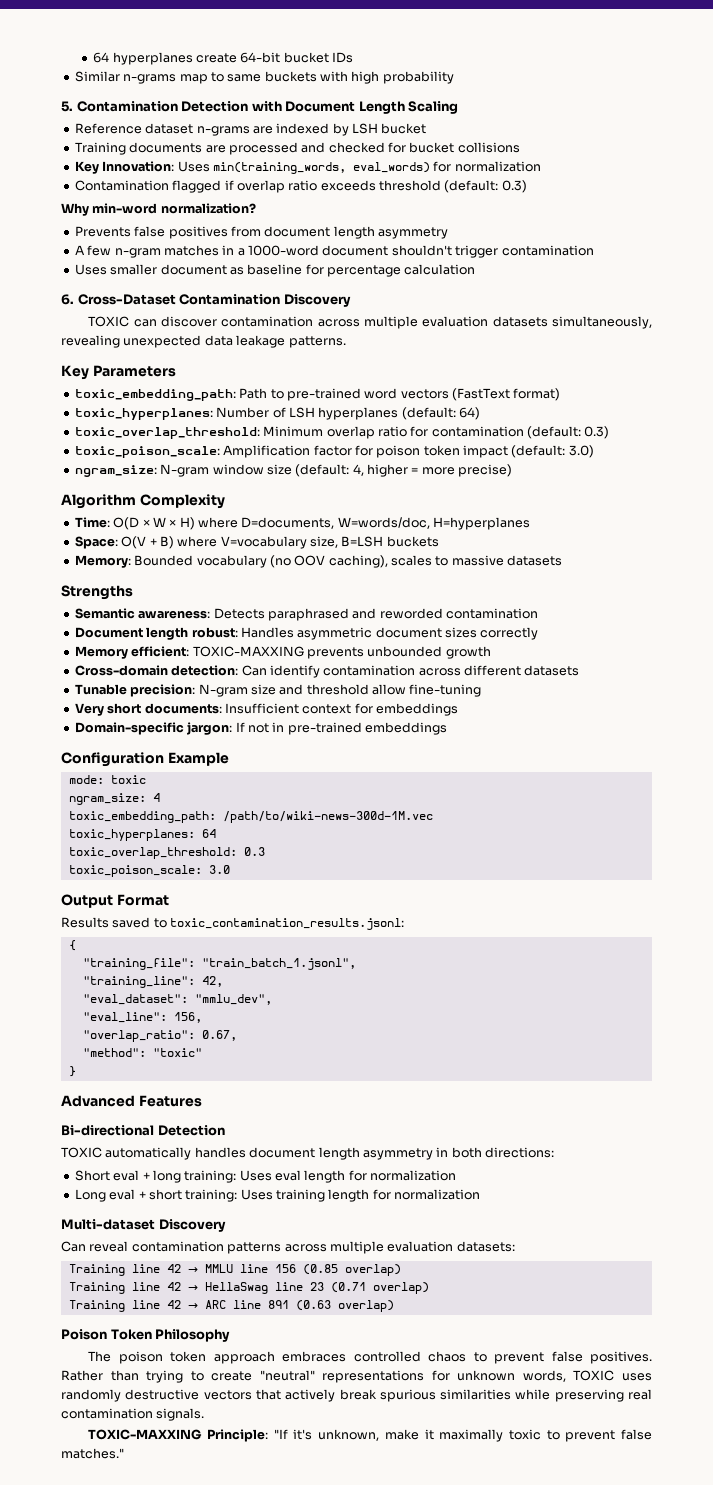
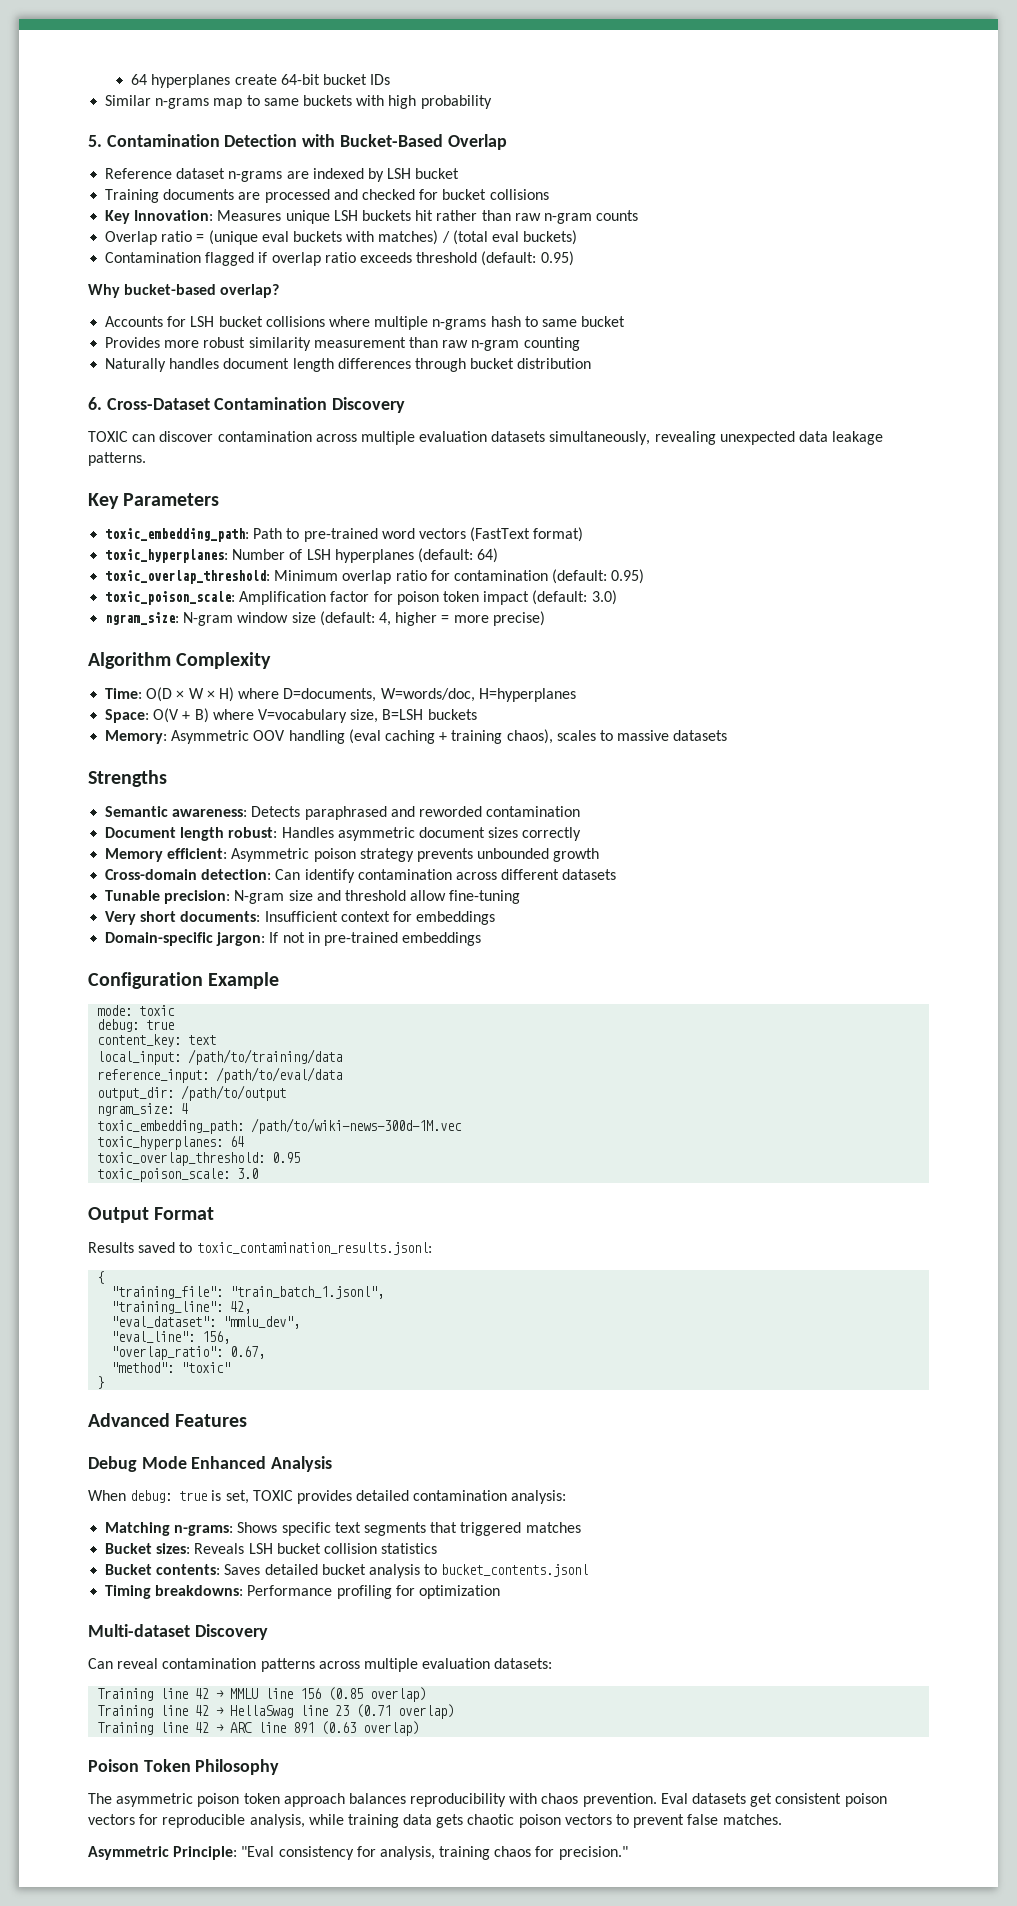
[285,101,459,114] Document Length Scaling -> [339,134,507,150] Bucket-Based Overlap
[177,161,541,174] Uses min(training_words, eval_words) for normalization -> [217,210,639,224] [105,230,578,245] Measures unique LSH buckets hit rather than raw n-gram counts // Overlap ratio = (unique eval buckets with matches) / (total eval buckets)
[501,180,527,193] 0.3) -> [540,251,574,266] 0.95)
[92,203,256,214] [74,226,448,239] [74,245,594,258] [74,264,476,277] min-word normalization? // Prevents false positives from document length asymmetry // A few n-gram matches in a 1000-word document shouldn't trigger contamination // Uses smaller document as baseline for percentage calculation -> [124,284,280,298] [105,316,626,330] [105,337,580,351] [105,358,592,372] bucket-based overlap? // Accounts for LSH bucket collisions where multiple n-grams hash to same bucket // Provides more robust similarity measurement than raw n-gram counting // Naturally handles document length differences through bucket distribution
[584,426,610,439] 0.3) -> [611,569,645,584] 0.95)
[134,555,388,568] Bounded vocabulary (no OOV caching), -> [171,729,553,744] Asymmetric OOV handling (eval caching + training chaos),
[192,646,304,657] TOXIC-MAXXING -> [231,848,414,862] Asymmetric poison strategy
(146, 779) none -> [97,1019,175,1032] [97,1034,217,1047] [97,1049,343,1065] [97,1067,343,1083] [97,1085,287,1101] // debug: true // content_key: text // local_input: /path/to/training/data // reference_input: /path/to/eval/data // output_dir: /path/to/output
[243,847,265,856] 0.3 -> [272,1152,301,1163] 0.95
[61,1125,225,1136] [61,1147,554,1160] [74,1170,457,1183] [74,1189,481,1202] Bi-directional Detection // TOXIC automatically handles document length asymmetry in both directions: // Short eval + long training: Uses eval length for normalization // Long eval + short training: Uses training length for normalization -> [88,1456,333,1472] [88,1490,567,1504] [105,1522,581,1536] [105,1543,438,1554] [105,1564,589,1578] [105,1585,500,1599] Debug Mode Enhanced Analysis // When debug: true is set, TOXIC provides detailed contamination analysis: // Matching n-grams: Shows specific text segments that triggered matches // Bucket sizes: Reveals LSH bucket collision statistics // Bucket contents: Saves detailed bucket analysis to bucket_contents.jsonl // Timing breakdowns: Performance profiling for optimization
(112, 1356) none -> [116,1793,194,1807] asymmetric
[282,1351,652,1364] [61,1370,652,1383] [61,1389,652,1402] [61,1408,205,1421] [88,1429,652,1442] [61,1448,124,1459] embraces controlled chaos to prevent false positives. Rather than trying to create "neutral" representations for unknown words, TOXIC uses randomly destructive vectors that actively break spurious similarities while preserving real contamination signals. // TOXIC-MAXXING Principle: "If it's unknown, make it maximally toxic to prevent false matches." -> [348,1793,887,1807] [88,1814,782,1828] [88,1846,628,1860] balances reproducibility with chaos prevention. Eval datasets get consistent poison vectors for reproducible analysis, while training data gets chaotic poison vectors to prevent false matches. // Asymmetric Principle: "Eval consistency for analysis, training chaos for precision."

